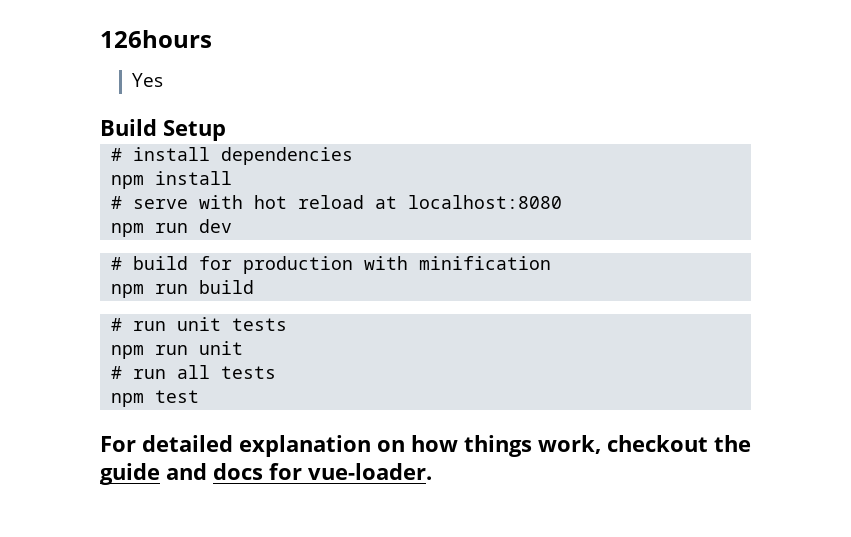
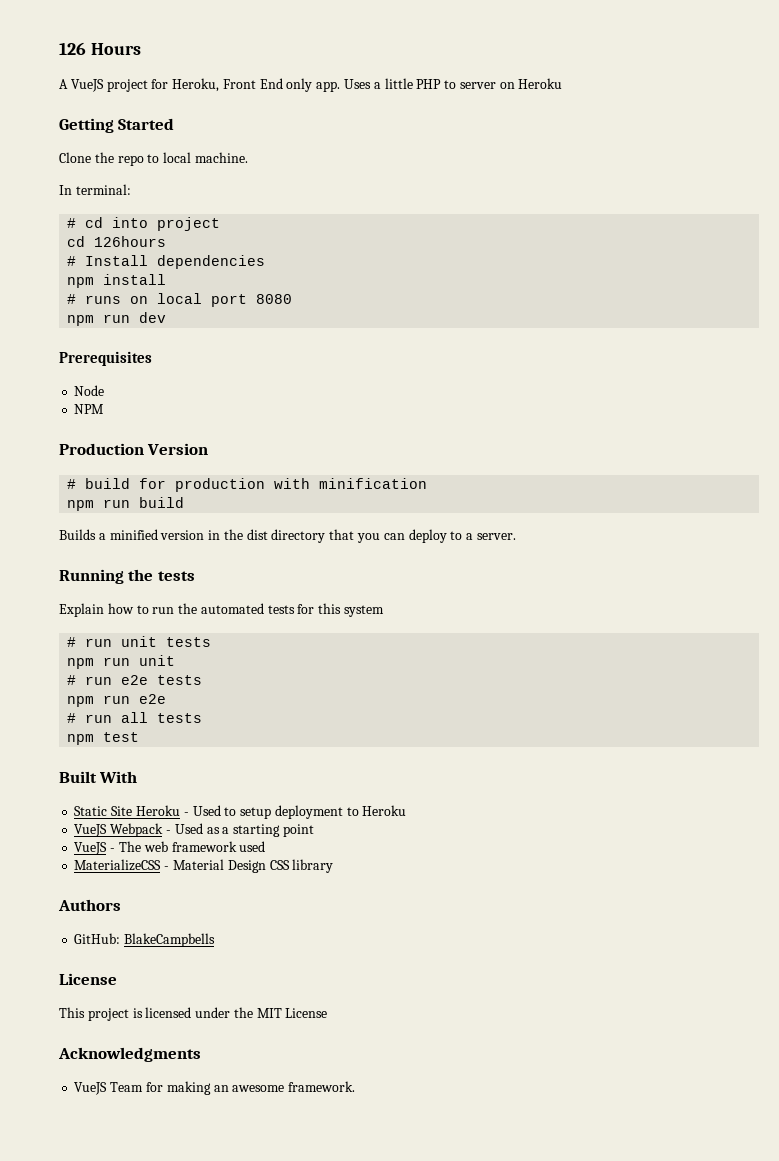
[100,30,212,48] [131,73,163,87] [100,119,226,141] [111,147,211,161] 126hours // Yes // Build Setup // # install -> [59,42,141,55] [59,78,563,92] [59,118,175,133] [59,152,248,166] [59,184,131,195] [67,217,221,231] [67,236,167,247] [67,255,149,266] 126 Hours // A VueJS project for Heroku, Front End only app. Uses a little PHP to server on Heroku // Getting Started // Clone the repo to local machine. // In terminal: // # cd into project // cd 126hours // # Install
[133,195,563,209] [111,219,233,237] serve with hot reload at localhost:8080 // npm run dev -> [85,293,293,307] [67,312,167,326] [59,351,152,366] [74,385,105,396] [74,404,105,414] [59,443,209,455] runs on local port 8080 // npm run dev // Prerequisites // Node // NPM // Production Version
(255, 287) none -> [59,529,516,543] [59,569,195,584] [59,603,385,617] // Builds a minified version in the dist directory that you can deploy to a server. // Running the tests // Explain how to run the automated tests for this system
(244, 348) none -> [67,675,203,685] [67,694,167,707] // # run e2e tests // npm run e2e
[100,435,751,457] [100,463,432,485] For detailed explanation on how things work, checkout the guide and docs for vue-loader. -> [59,771,138,783] [74,805,407,819] [74,823,314,837] [74,841,266,855] [74,859,334,873] [58,899,121,911] [74,933,216,947] [59,973,117,985] [59,1007,328,1021] [58,1047,201,1062] [74,1081,356,1095] Built With // Static Site Heroku - Used to setup deployment to Heroku // VueJS Webpack - Used as a starting point // VueJS - The web framework used // MaterializeCSS - Material Design CSS library // Authors // GitHub: BlakeCampbells // License // This project is licensed under the MIT License // Acknowledgments // VueJS Team for making an awesome framework.

